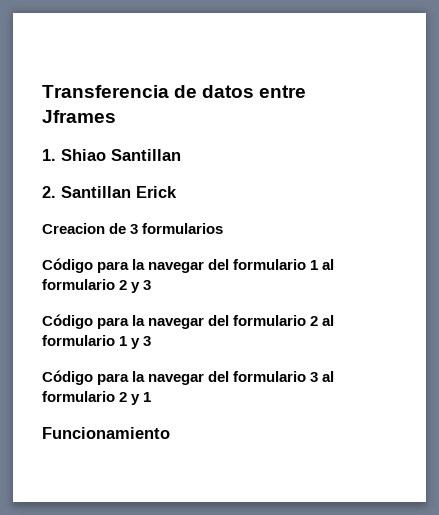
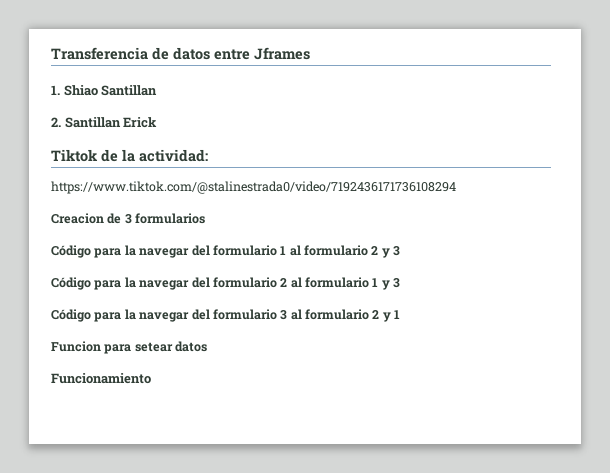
(177, 192) none -> [51,149,208,162] [51,181,456,194] // Tiktok de la actividad: // https://www.tiktok.com/@stalinestrada0/video/7192436171736108294
(152, 397) none -> [51,341,208,354] // Funcion para setear datos

